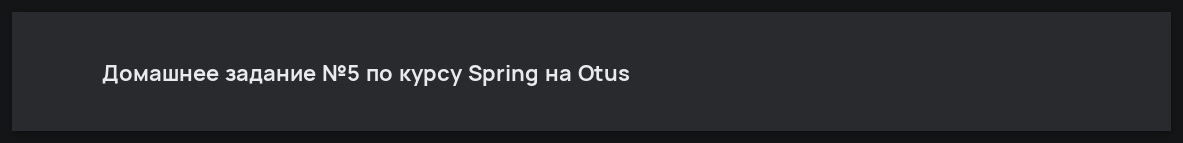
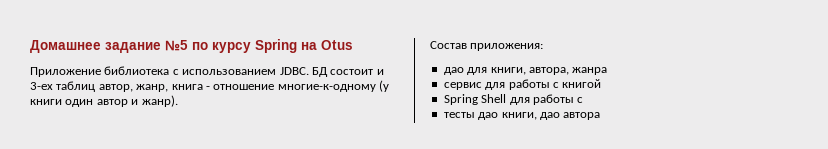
(630, 73) none -> [30,66,384,77] [30,80,389,92] [30,95,178,107] [430,41,544,51] [443,67,608,75] [443,79,602,90] [443,94,584,105] [443,112,601,120] // Приложение библиотека с использованием JDBC. БД состоит и 3-ех таблиц автор, жанр, книга - отношение многие-к-одному (у книги один автор и жанр). // Состав приложения: // дао для книги, автора, жанра // сервис для работы с книгой // Spring Shell для работы с // тесты дао книги, дао автора

